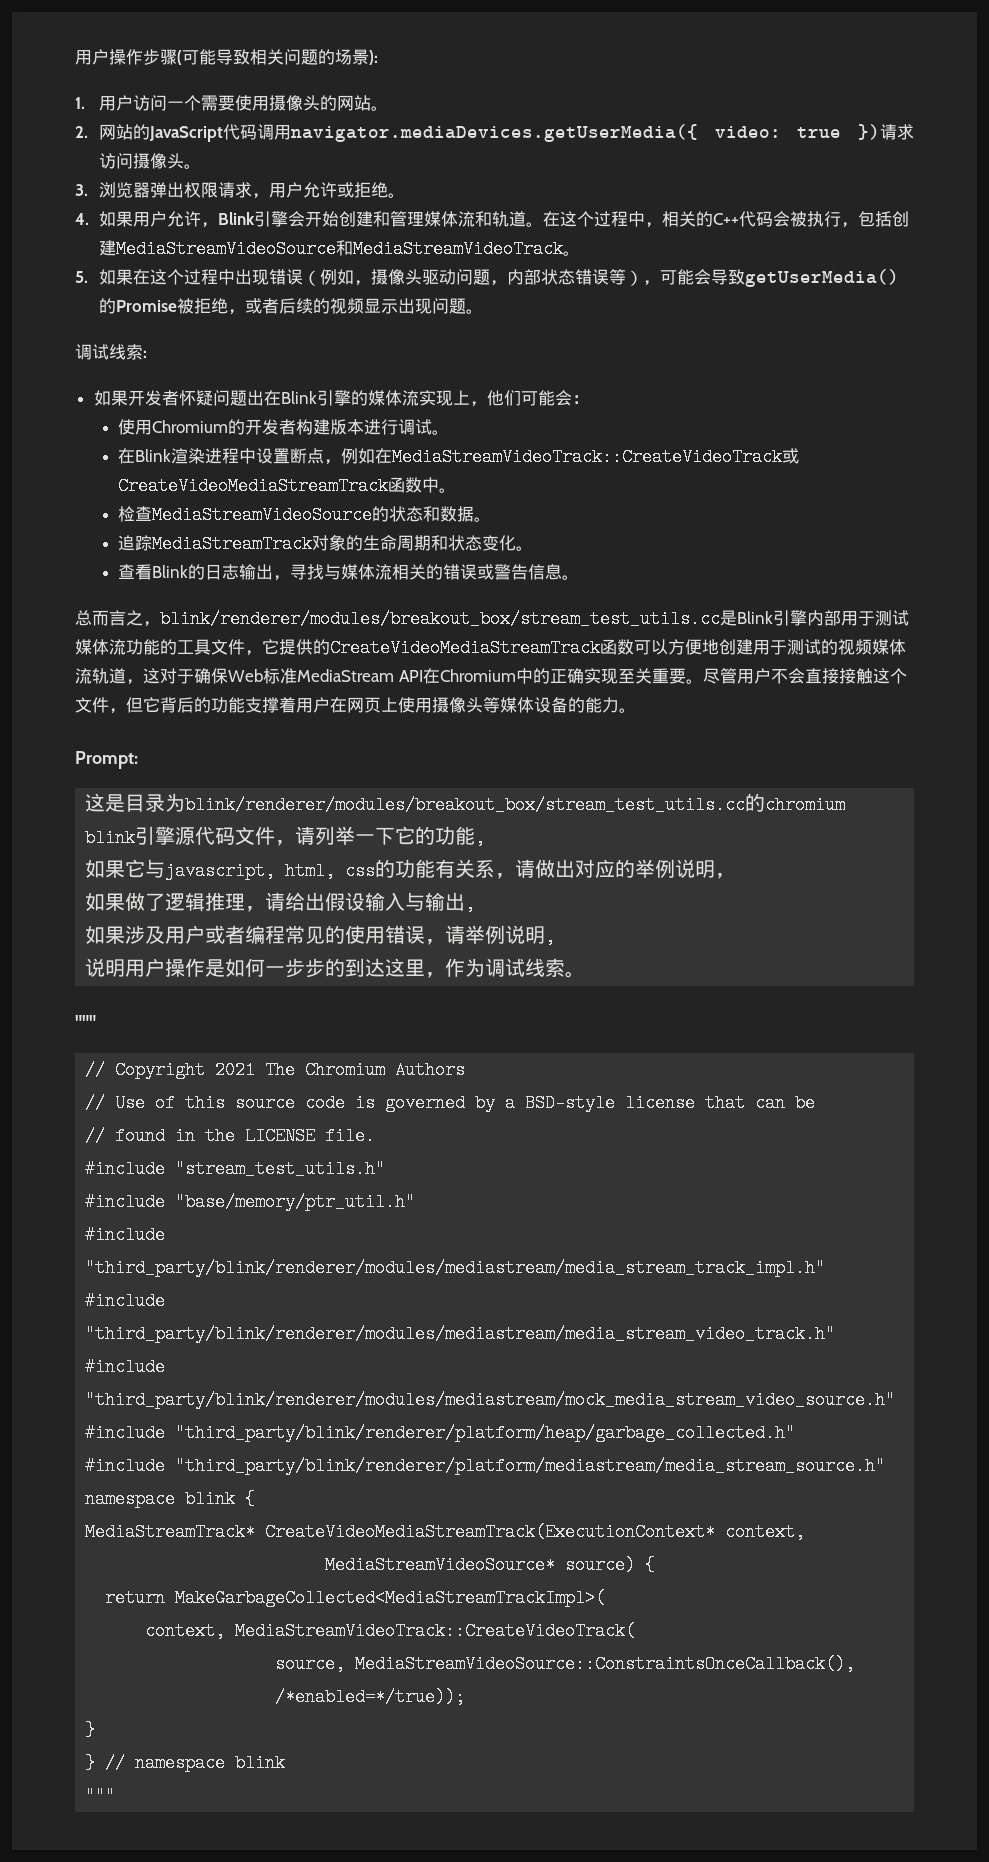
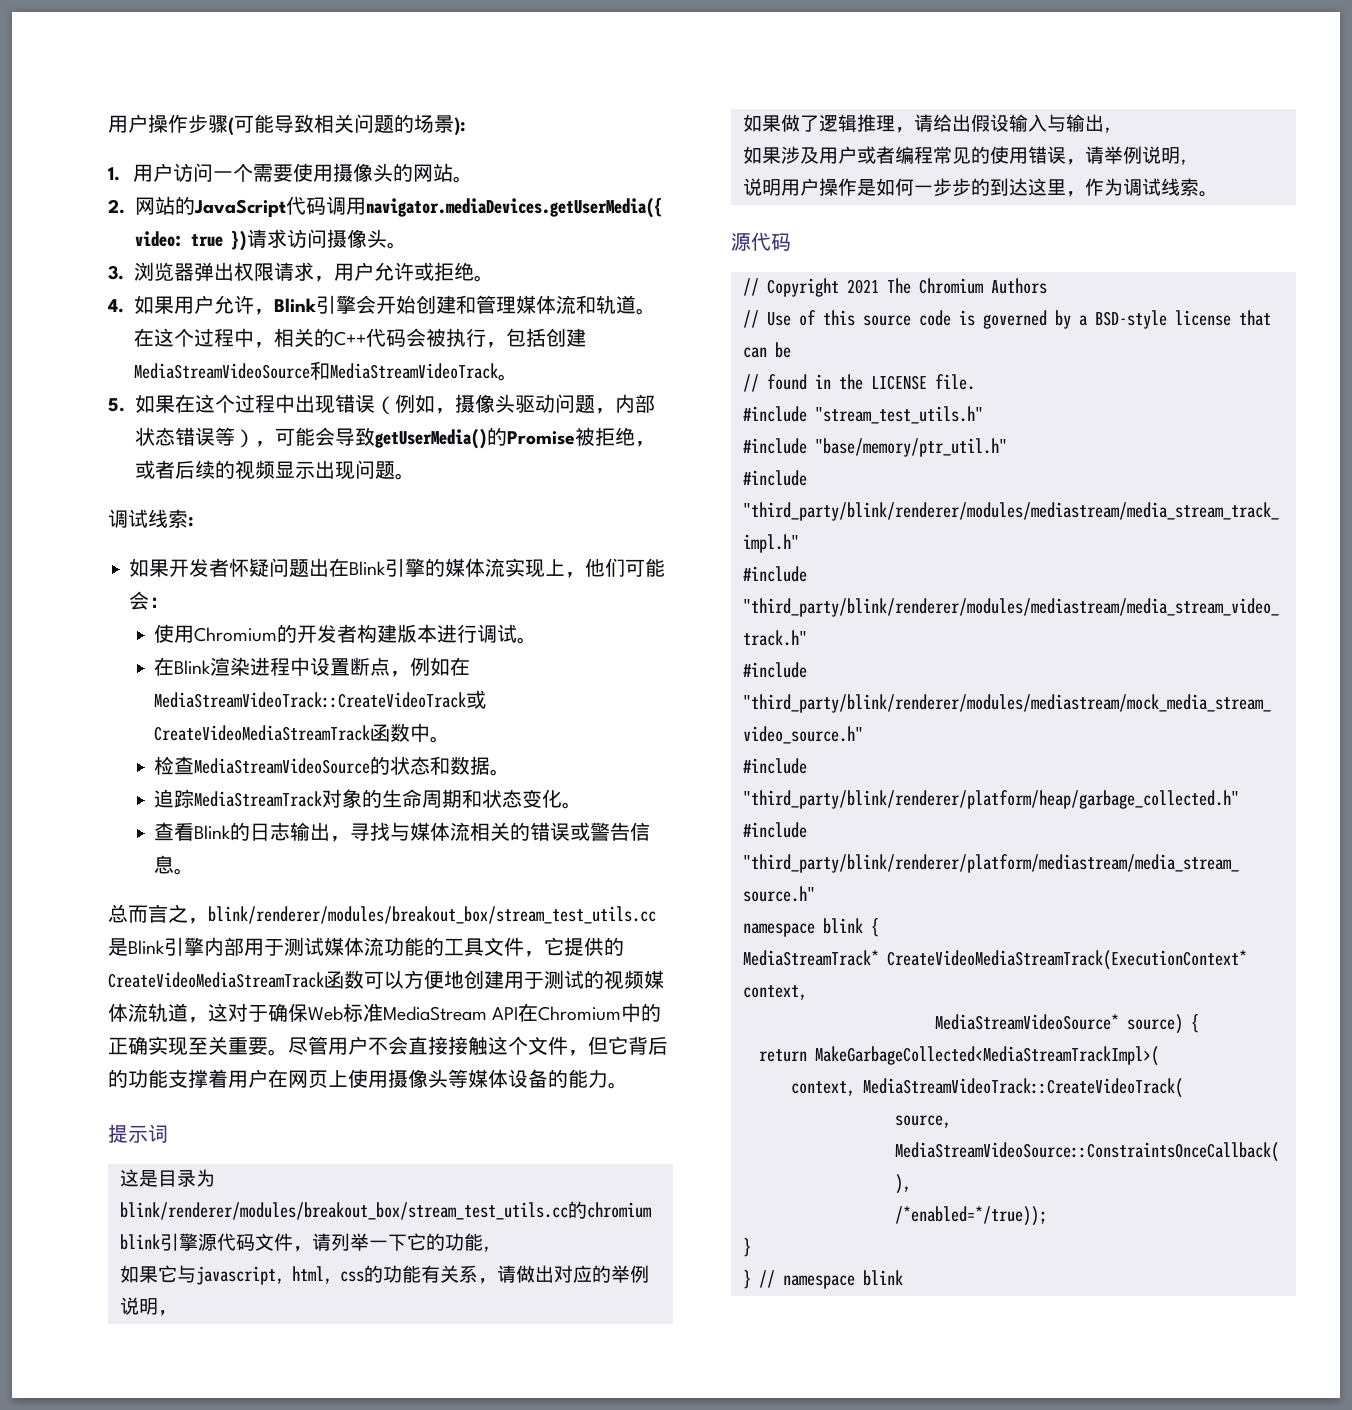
[75,751,138,769] Prompt: -> [108,1124,168,1143] 提示词
[75,1015,96,1029] """ -> [731,232,791,251] 源代码
[85,1787,116,1805] // """ -> (903, 1278) none

